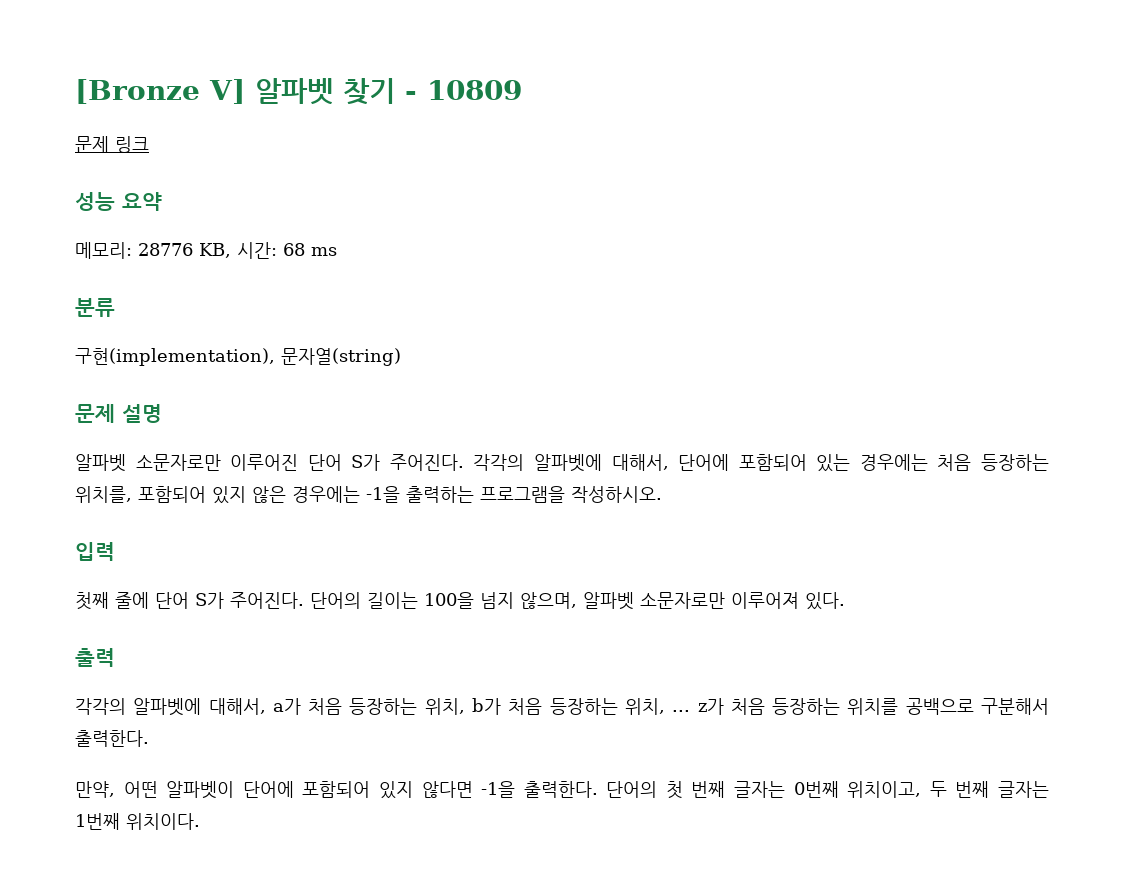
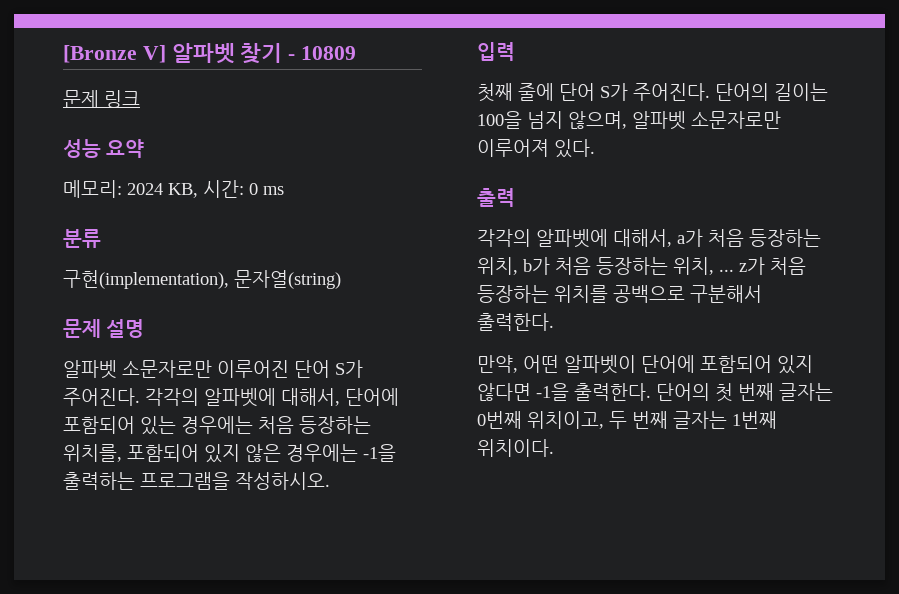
[138,243,193,256] 28776 -> [127,183,163,195] 2024
[283,243,305,256] 68 -> [249,183,258,195] 0

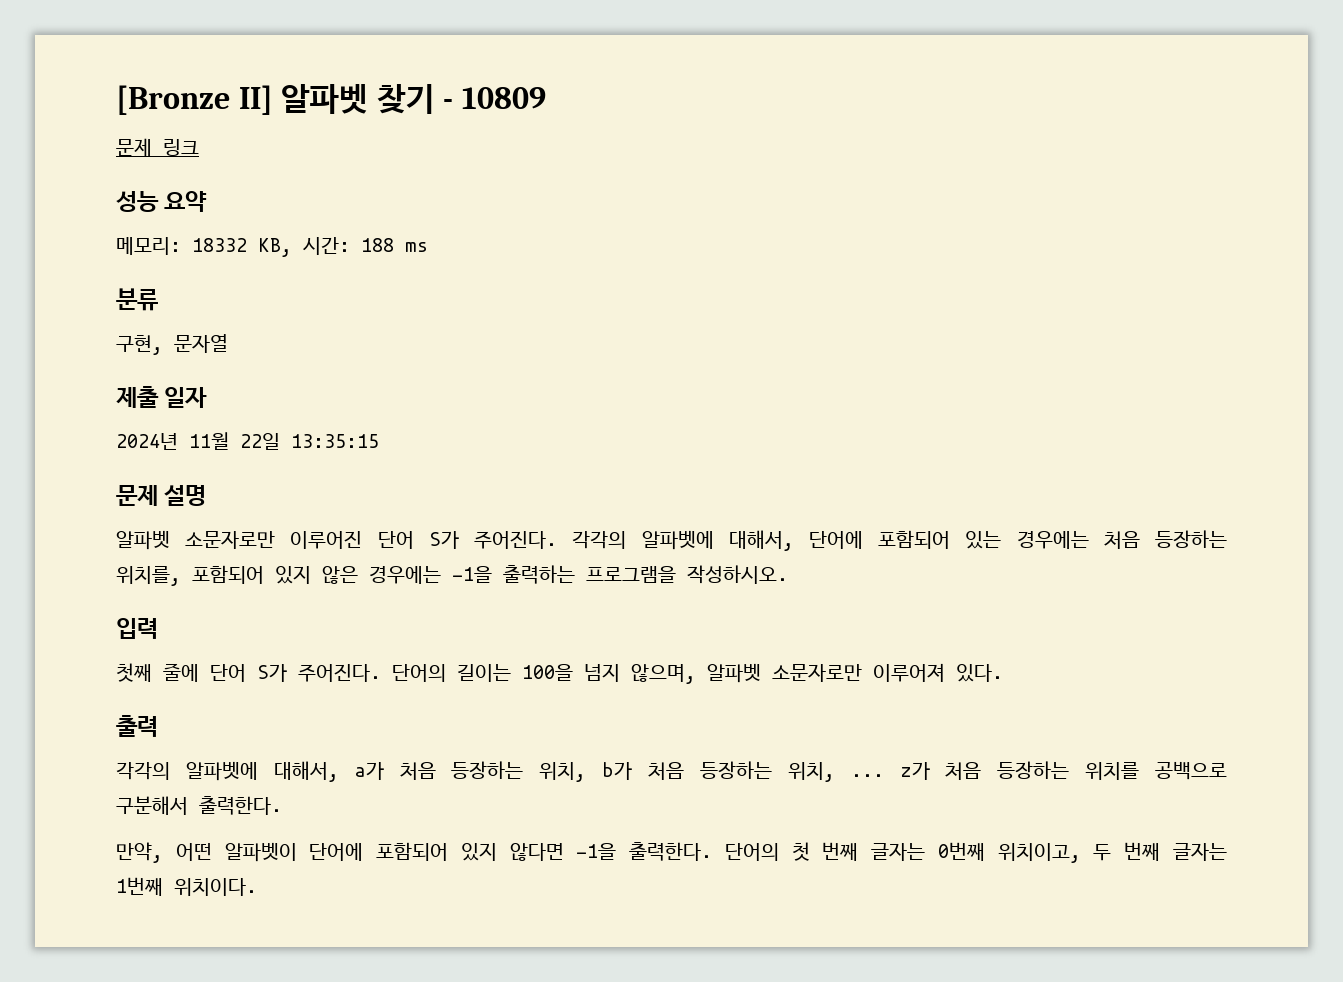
[142,45,166,63] V] -> [238,85,273,115] II]
[127,183,163,195] 2024 -> [192,238,247,252] 18332
[249,183,258,195] 0 -> [361,238,394,252] 188
[63,270,341,289] 구현(implementation), 문자열(string) -> [116,334,228,355] [116,386,208,408] [116,432,379,450] 구현, 문자열 // 제출 일자 // 2024년 11월 22일 13:35:15

